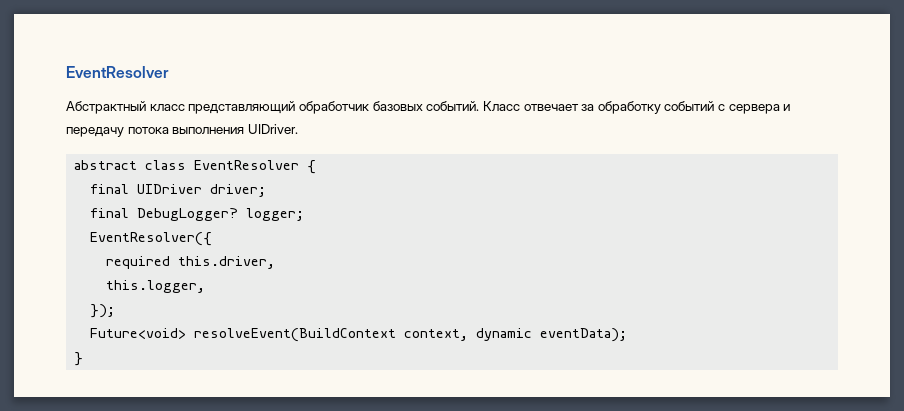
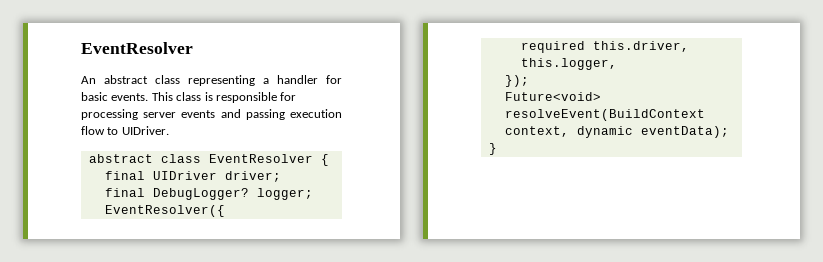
[66,101,791,114] [66,127,245,137] Абстрактный класс представляющий обработчик базовых событий. Класс отвечает за обработку событий с сервера и передачу потока выполнения -> [81,75,342,86] [81,92,297,103] [81,109,342,120] [81,126,119,135] An abstract class representing a handler for basic events. This class is responsible for processing server events and passing execution flow to

